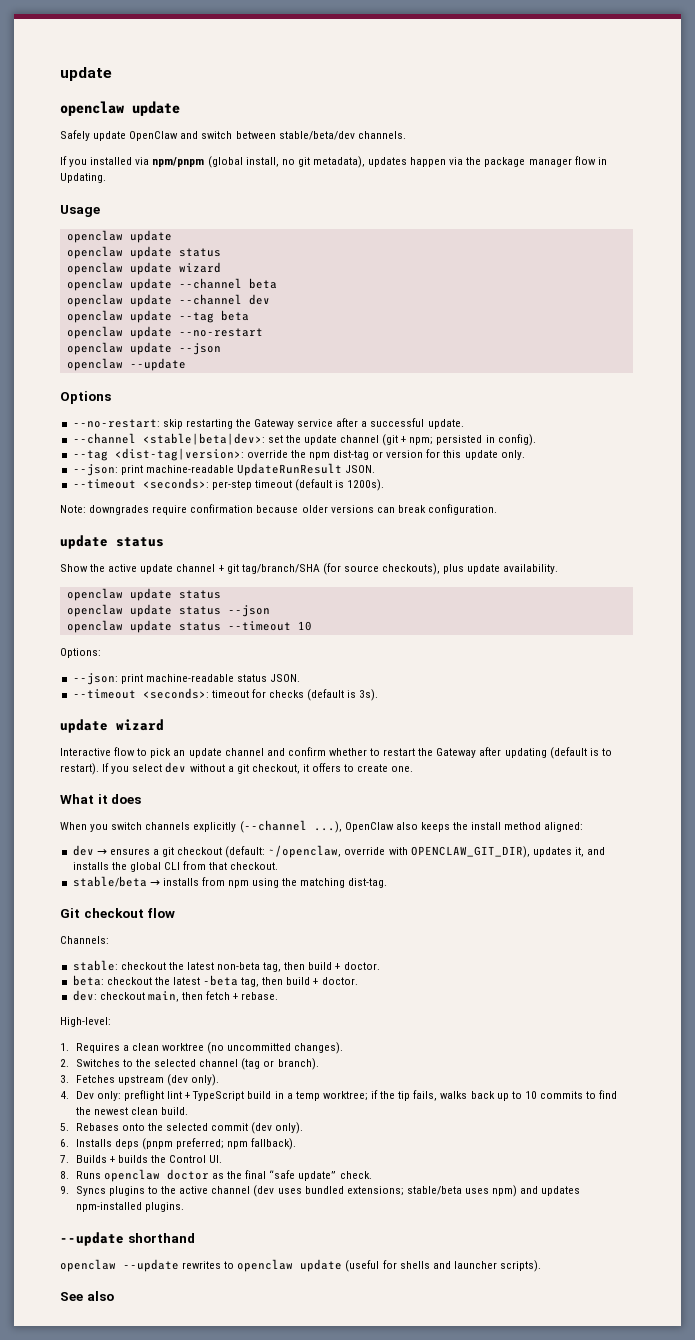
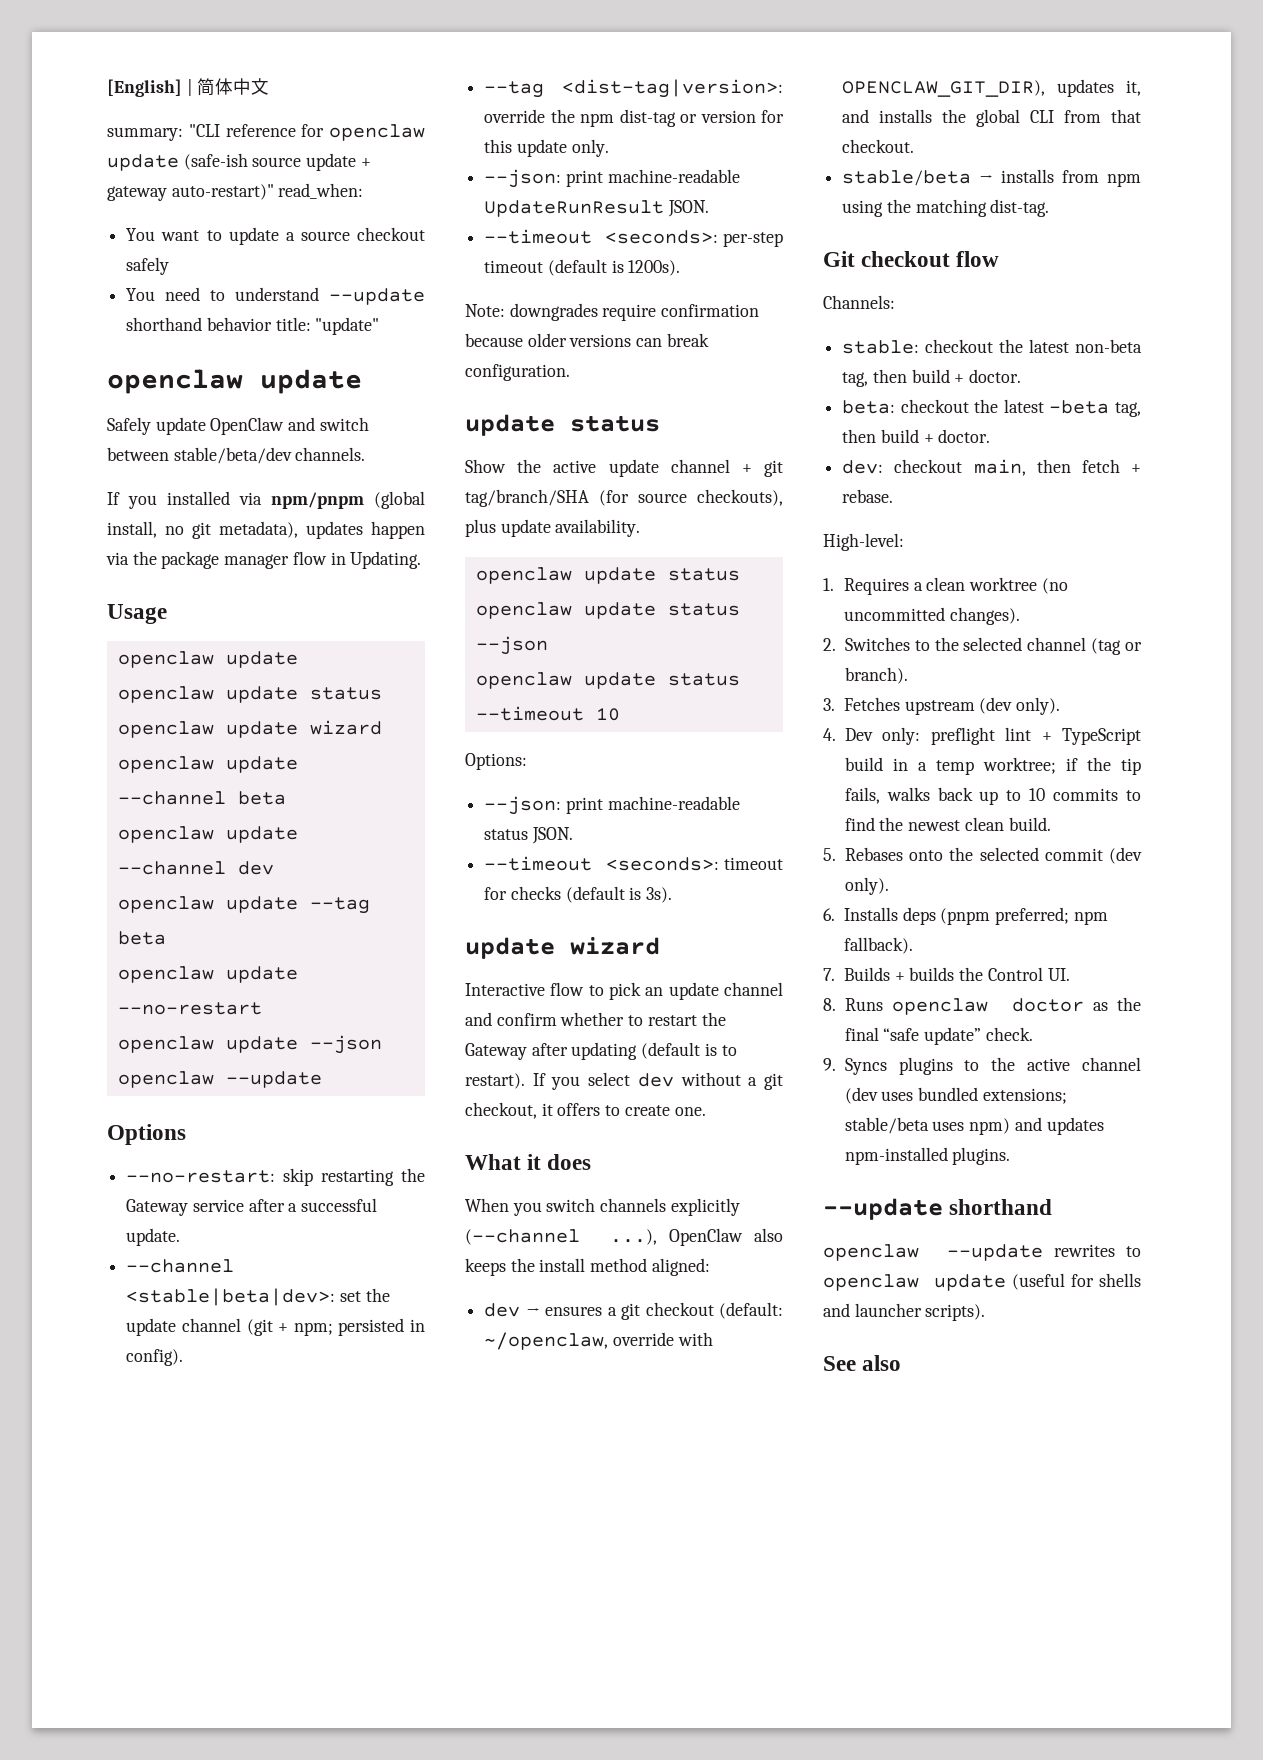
[60,67,112,81] update -> [107,78,270,97] [107,124,425,141] [107,153,371,171] [107,183,364,201] [126,227,425,245] [126,257,170,275] [126,287,425,305] [126,317,380,335] [English] | 简体中文 // summary: "CLI reference for openclaw update (safe-ish source update + gateway auto-restart)" read_when: // You want to update a source checkout safely // You need to understand --update shorthand behavior title: "update"

